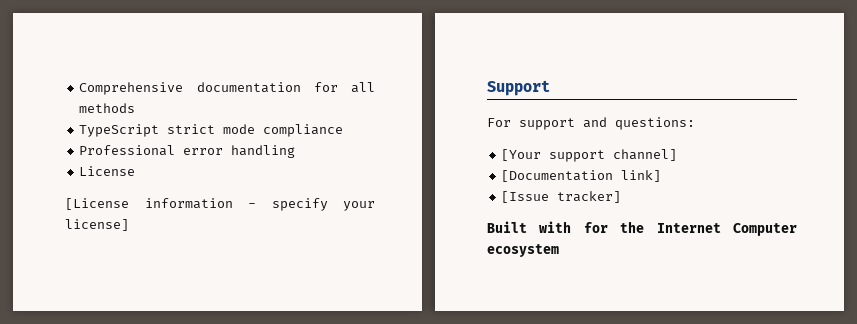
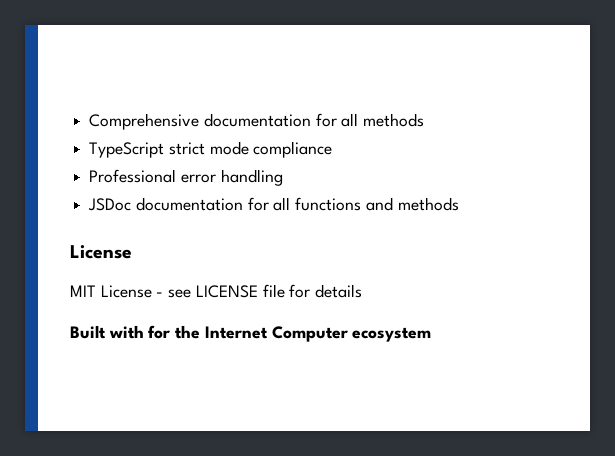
[79,166,136,176] [65,198,375,211] [65,219,129,231] [487,80,550,96] [487,117,695,130] [501,149,678,162] [501,170,662,182] [501,191,622,203] License // [License information - specify your license] // Support // For support and questions: // [Your support channel] // [Documentation link] // [Issue tracker] -> [88,197,459,211] [70,245,132,259] [70,284,363,298] JSDoc documentation for all functions and methods // License // MIT License - see LICENSE file for details

